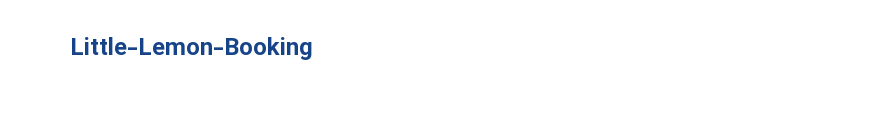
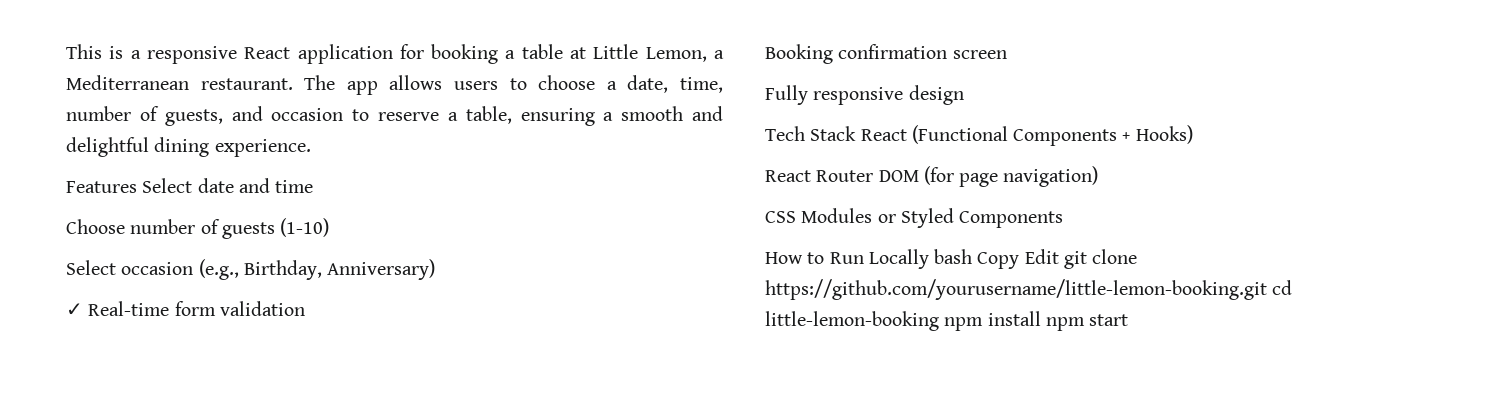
[70,37,313,60] Little-Lemon-Booking -> [66,44,724,64] [66,75,724,95] [66,106,723,126] [66,137,311,157] [66,178,314,193] [66,218,330,239] [66,259,436,280] [66,301,305,316] [765,44,1007,64] [765,85,964,105] [765,125,1193,146] [765,166,1099,187] [765,208,1064,228] [765,249,1138,269] [765,279,1293,300] [765,311,1129,331] This is a responsive React application for booking a table at Little Lemon, a Mediterranean restaurant. The app allows users to choose a date, time, number of guests, and occasion to reserve a table, ensuring a smooth and delightful dining experience. // Features Select date and time // Choose number of guests (1-10) // Select occasion (e.g., Birthday, Anniversary) // ✓ Real-time form validation // Booking confirmation screen // Fully responsive design // Tech Stack React (Functional Components + Hooks) // React Router DOM (for page navigation) // CSS Modules or Styled Components // How to Run Locally bash Copy Edit git clone https://github.com/yourusername/little-lemon-booking.git cd little-lemon-booking npm install npm start

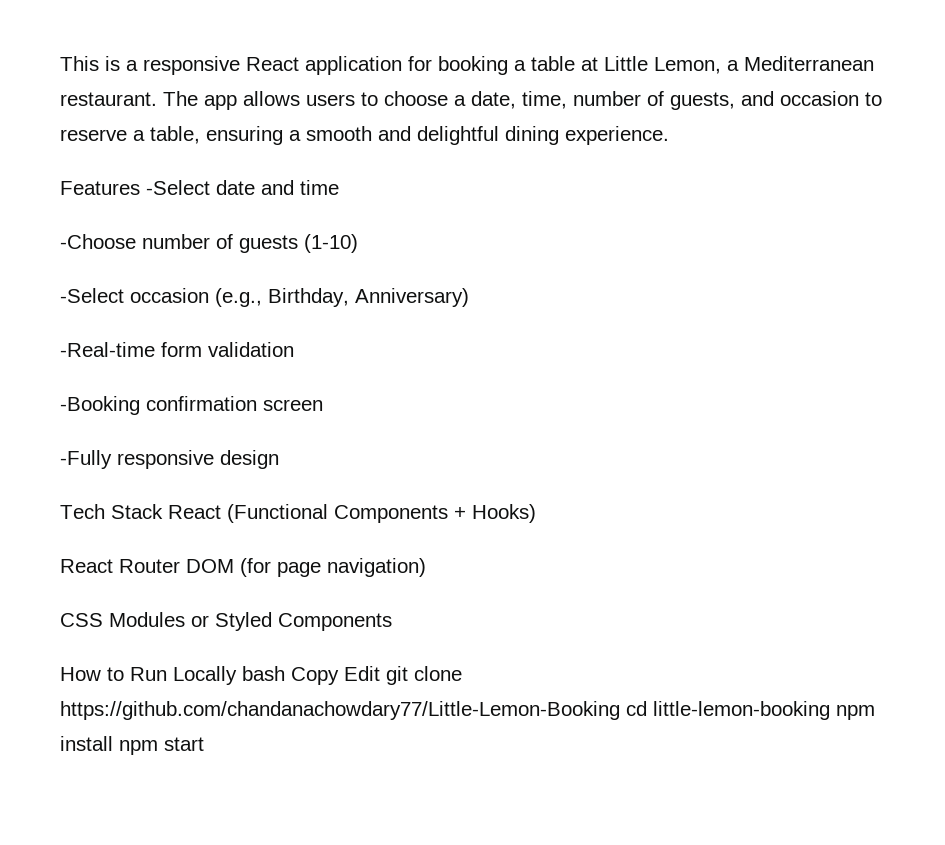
[142,178,193,193] Select -> [146,180,210,195] -Select
[66,219,125,234] Choose -> [60,234,136,249] -Choose
[66,260,116,275] Select -> [60,288,124,303] -Select
[66,301,170,316] ✓ Real-time -> [60,342,155,357] -Real-time
[765,44,833,64] Booking -> [60,396,140,415] -Booking
[765,85,808,105] Fully -> [60,450,112,469] -Fully
[765,279,1267,300] https://github.com/yourusername/little-lemon-booking.git -> [60,701,620,720] https://github.com/chandanachowdary77/Little-Lemon-Booking

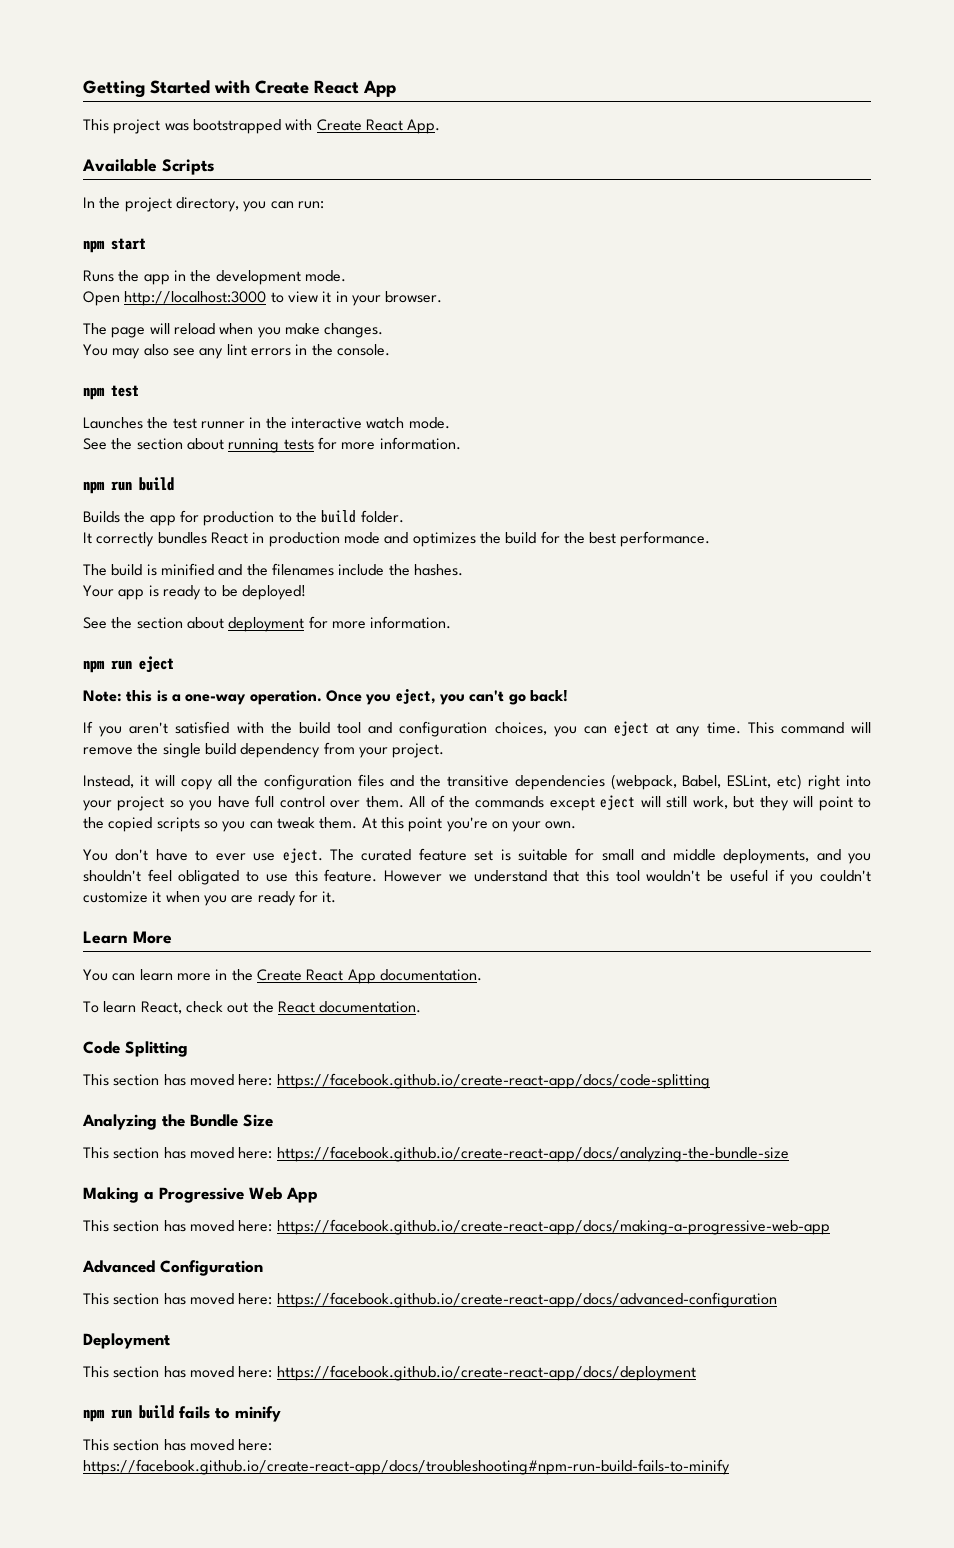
[60,56,874,75] [60,91,882,110] [60,126,669,145] [60,180,339,195] [60,234,358,253] [60,288,469,307] [60,342,294,357] [60,396,323,415] [60,450,279,469] [60,504,536,523] [60,558,426,577] [60,612,392,631] [60,666,462,685] [60,701,875,720] [60,736,204,755] This is a responsive React application for booking a table at Little Lemon, a Mediterranean restaurant. The app allows users to choose a date, time, number of guests, and occasion to reserve a table, ensuring a smooth and delightful dining experience. // Features -Select date and time // -Choose number of guests (1-10) // -Select occasion (e.g., Birthday, Anniversary) // -Real-time form validation // -Booking confirmation screen // -Fully responsive design // Tech Stack React (Functional Components + Hooks) // React Router DOM (for page navigation) // CSS Modules or Styled Components // How to Run Locally bash Copy Edit git clone https://github.com/chandanachowdary77/Little-Lemon-Booking cd little-lemon-booking npm install npm start -> [83,80,396,98] [83,119,441,134] [82,158,215,175] [83,197,324,212] [83,238,146,253] [83,270,346,285] [83,291,443,306] [83,323,384,338] [83,344,390,359] [83,385,139,400] [83,417,450,429] [83,437,461,453] [83,477,174,494] [83,510,404,526] [83,531,711,547] [83,563,463,576] [83,585,306,600] [83,616,452,632] [83,656,174,673] [83,689,568,705] [83,721,871,737] [83,742,445,758] [83,774,871,790] [83,795,872,811] [83,817,577,832] [83,848,872,864] [83,869,871,885] [83,890,337,906] [83,931,172,944] [83,969,482,984] [83,1001,422,1014] [83,1041,188,1057] [83,1073,710,1089] [82,1114,273,1130] [83,1146,789,1162] [83,1187,318,1203] [83,1219,830,1235] [82,1260,263,1276] [83,1292,777,1308] [83,1333,170,1349] [83,1365,696,1381] [83,1405,281,1422] [83,1439,273,1451] [83,1459,730,1475] Getting Started with Create React App // This project was bootstrapped with Create React App. // Available Scripts // In the project directory, you can run: // npm start // Runs the app in the development mode. // Open http://localhost:3000 to view it in your browser. // The page will reload when you make changes. // You may also see any lint errors in the console. // npm test // Launches the test runner in the interactive watch mode. // See the section about running tests for more information. // npm run build // Builds the app for production to the build folder. // It correctly bundles React in production mode and optimizes the build for the best performance. // The build is minified and the filenames include the hashes. // Your app is ready to be deployed! // See the section about deployment for more information. // npm run eject // Note: this is a one-way operation. Once you eject, you can't go back! // If you aren't satisfied with the build tool and configuration choices, you can eject at any time. This command will remove the single build dependency from your project. // Instead, it will copy all the configuration files and the transitive dependencies (webpack, Babel, ESLint, etc) right into your project so you have full control over them. All of the commands except eject will still work, but they will point to the copied scripts so you can tweak them. At this point you're on your own. // You don't have to ever use eject. The curated feature set is suitable for small and middle deployments, and you shouldn't feel obligated to use this feature. However we understand that this tool wouldn't be useful if you couldn't customize it when you are ready for it. // Learn More // You can learn more in the Create React App documentation. // To learn React, check out the React documentation. // Code Splitting // This section has moved here: https://facebook.github.io/create-react-app/docs/code-splitting // Analyzing the Bundle Size // This section has moved here: https://facebook.github.io/create-react-app/docs/analyzing-the-bundle-size // Making a Progressive Web App // This section has moved here: https://facebook.github.io/create-react-app/docs/making-a-progressive-web-app // Advanced Configuration // This section has moved here: https://facebook.github.io/create-react-app/docs/advanced-configuration // Deployment // This section has moved here: https://facebook.github.io/create-react-app/docs/deployment // npm run build fails to minify // This section has moved here: https://facebook.github.io/create-react-app/docs/troubleshooting#npm-run-build-fails-to-minify

